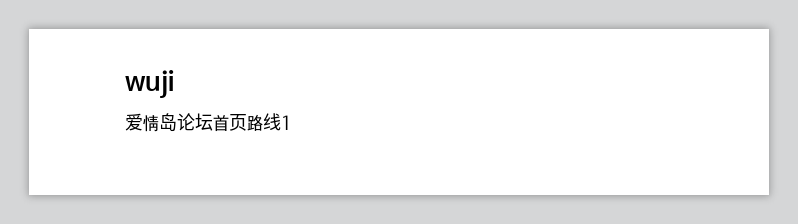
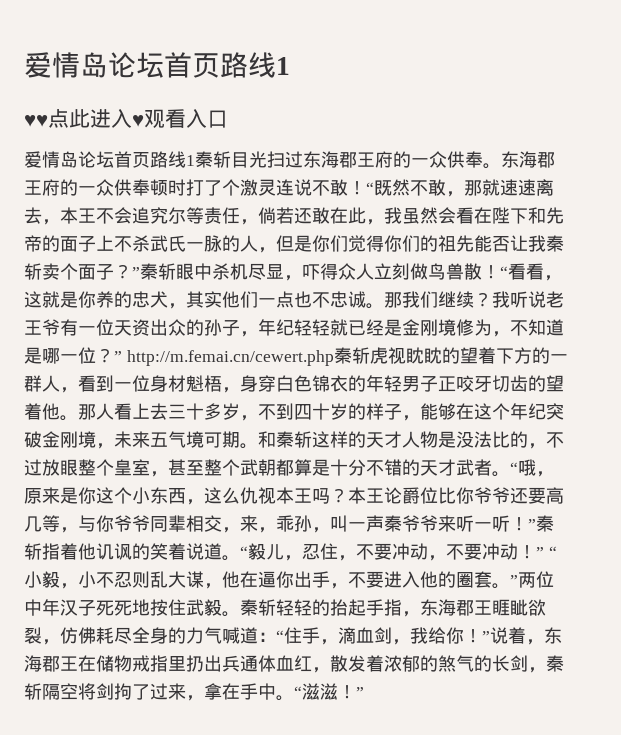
[125,70,174,99] [125,113,292,132] wuji // 爱情岛论坛首页路线1 -> [24,52,290,78] [24,109,228,128] [24,151,555,169] [24,179,554,197] [24,207,564,225] [24,235,564,253] [24,263,562,281] [24,291,564,309] [24,319,564,337] [24,347,568,366] [24,375,564,393] [24,403,564,421] [24,431,564,449] [24,459,554,477] [24,487,564,505] [24,515,554,533] [24,543,557,561] [24,571,554,589] [24,599,546,617] [24,627,562,645] [24,655,564,673] [24,683,364,701] 爱情岛论坛首页路线1 // ♥♥点此进入♥观看入口 // 爱情岛论坛首页路线1秦斩目光扫过东海郡王府的一众供奉。东海郡王府的一众供奉顿时打了个激灵连说不敢！“既然不敢，那就速速离去，本王不会追究尔等责任，倘若还敢在此，我虽然会看在陛下和先帝的面子上不杀武氏一脉的人，但是你们觉得你们的祖先能否让我秦斩卖个面子？”秦斩眼中杀机尽显，吓得众人立刻做鸟兽散！“看看，这就是你养的忠犬，其实他们一点也不忠诚。那我们继续？我听说老王爷有一位天资出众的孙子，年纪轻轻就已经是金刚境修为，不知道是哪一位？” http://m.femai.cn/cewert.php秦斩虎视眈眈的望着下方的一群人，看到一位身材魁梧，身穿白色锦衣的年轻男子正咬牙切齿的望着他。那人看上去三十多岁，不到四十岁的样子，能够在这个年纪突破金刚境，未来五气境可期。和秦斩这样的天才人物是没法比的，不过放眼整个皇室，甚至整个武朝都算是十分不错的天才武者。“哦，原来是你这个小东西，这么仇视本王吗？本王论爵位比你爷爷还要高几等，与你爷爷同辈相交，来，乖孙，叫一声秦爷爷来听一听！”秦斩指着他讥讽的笑着说道。“毅儿，忍住，不要冲动，不要冲动！” “小毅，小不忍则乱大谋，他在逼你出手，不要进入他的圈套。”两位中年汉子死死地按住武毅。秦斩轻轻的抬起手指，东海郡王睚眦欲裂，仿佛耗尽全身的力气喊道：“住手，滴血剑，我给你！”说着，东海郡王在储物戒指里扔出兵通体血红，散发着浓郁的煞气的长剑，秦斩隔空将剑拘了过来，拿在手中。“滋滋！”

